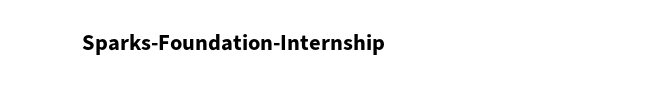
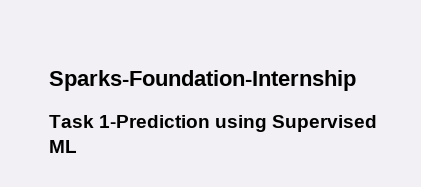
(385, 44) none -> [49,115,378,132] [49,140,77,153] // Task 1-Prediction using Supervised ML

